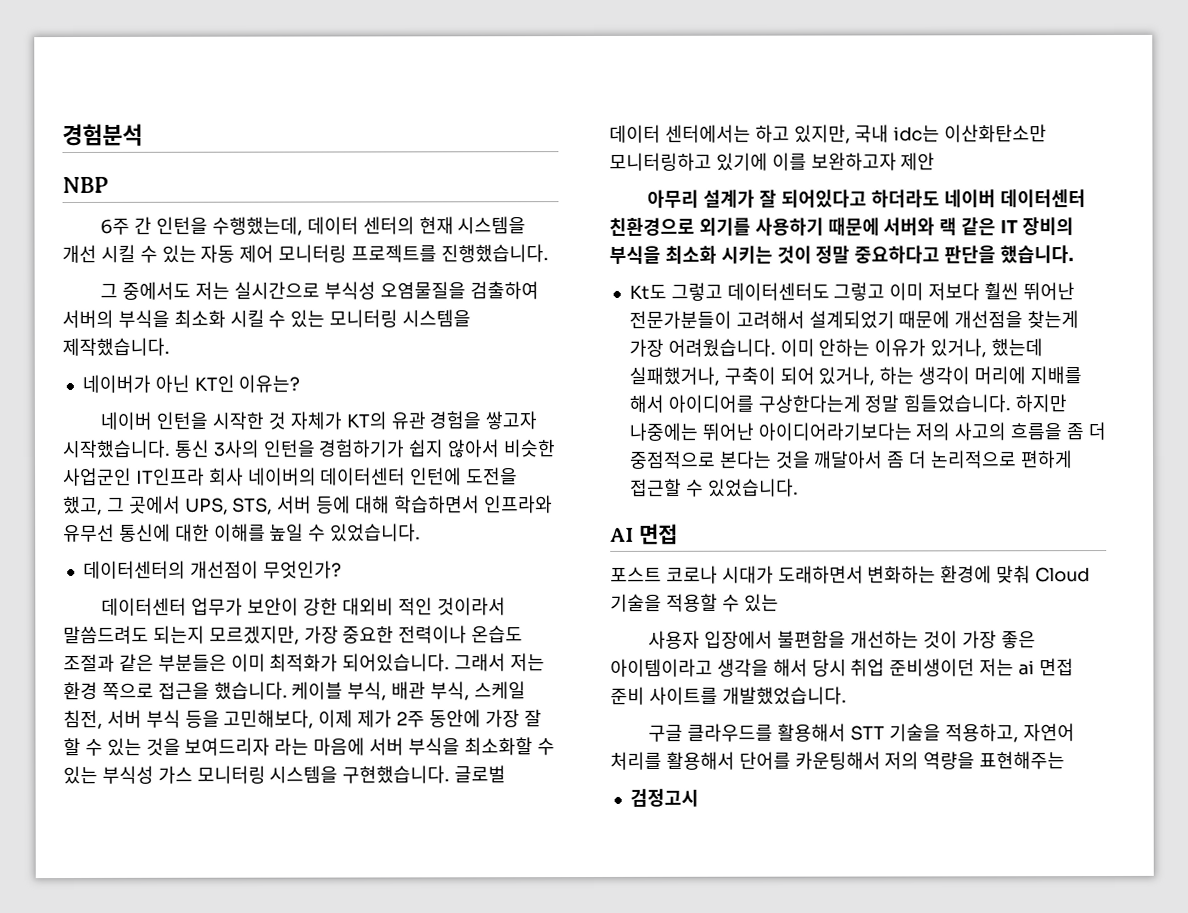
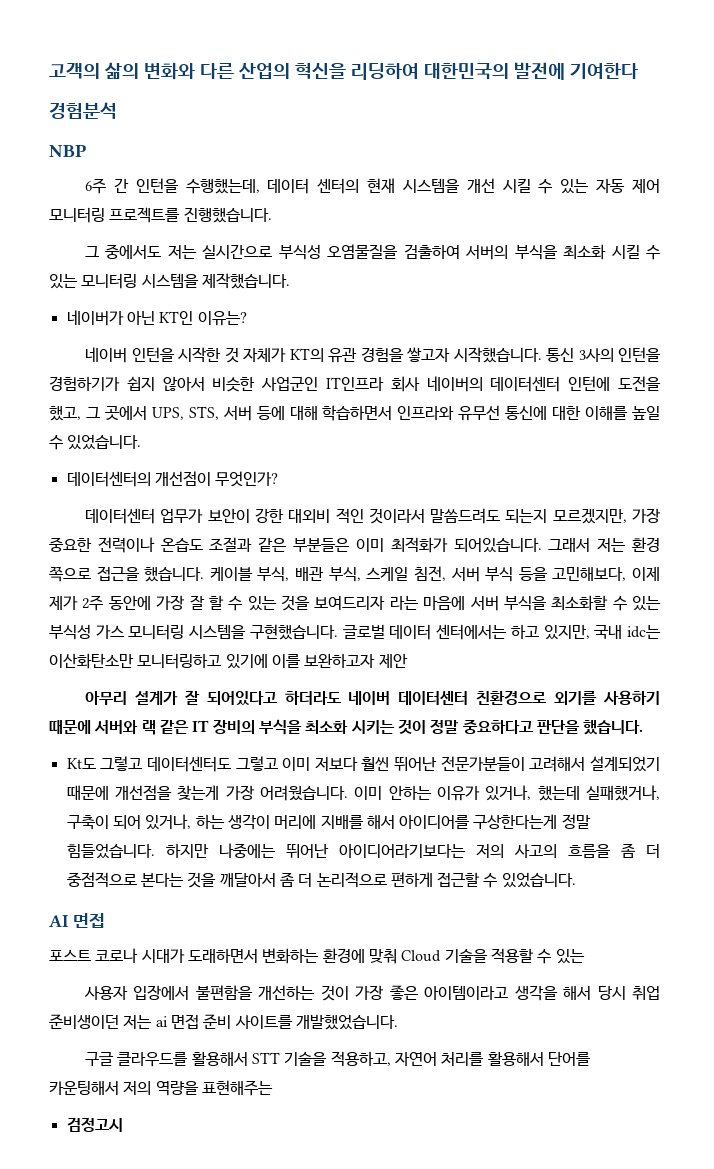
(62, 135) none -> [49,62,638,80] 고객의 삶의 변화와 다른 산업의 혁신을 리딩하여 대한민국의 발전에 기여한다 //

